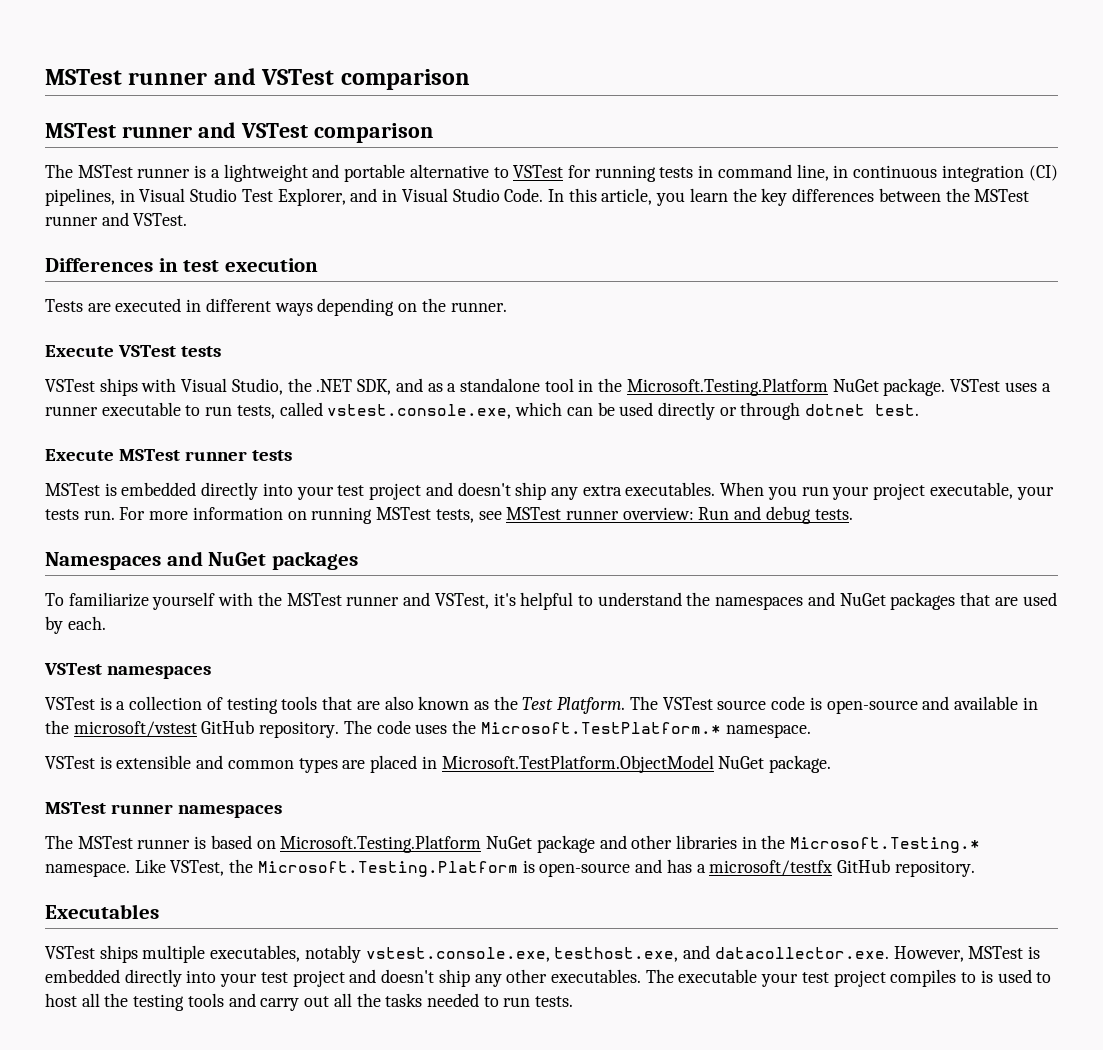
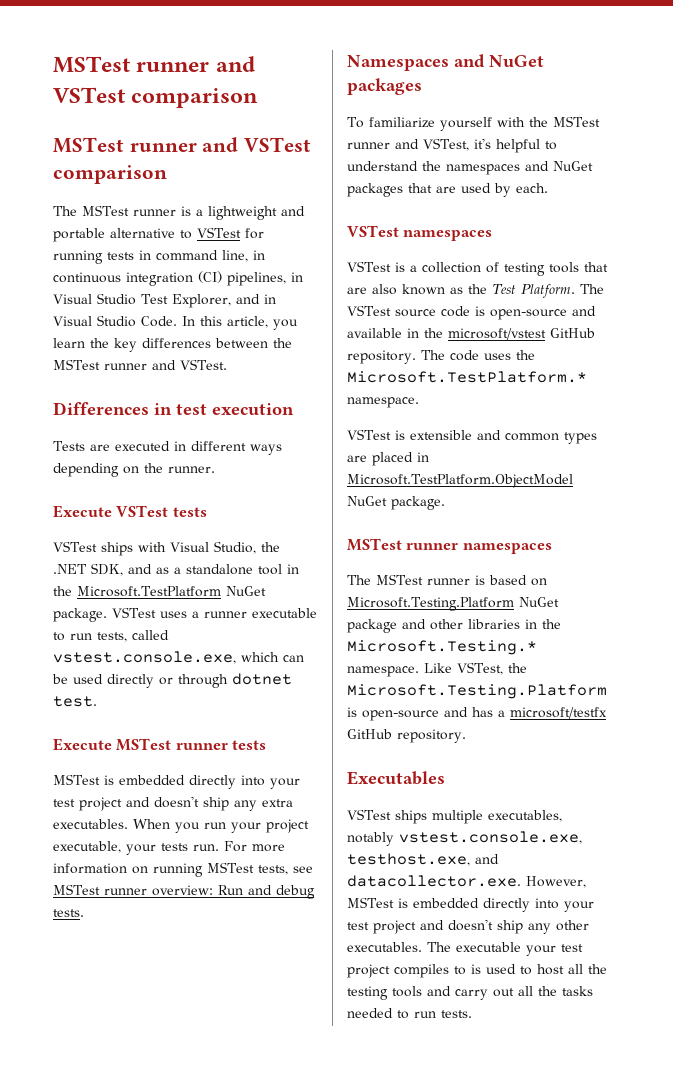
[626,378,828,396] Microsoft.Testing.Platform -> [77,586,221,597] Microsoft.TestPlatform

